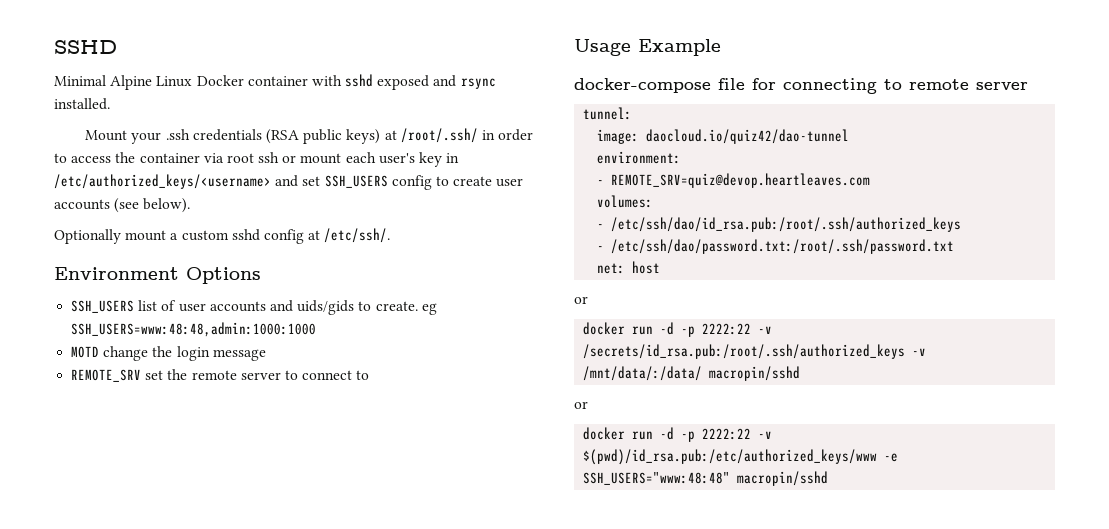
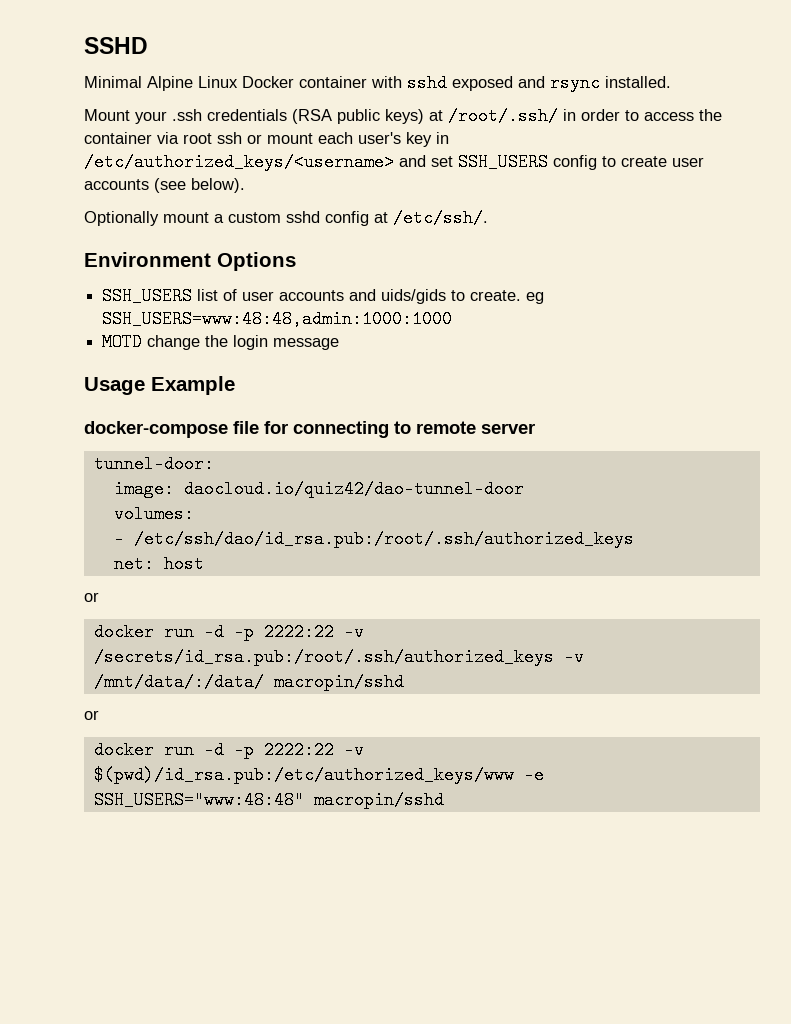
[71,369,370,382] // REMOTE_SRV set the remote server to connect to -> (340, 344) none
[583,107,633,120] tunnel: -> [93,455,214,473] tunnel-door:
[646,129,850,144] [597,151,682,164] [597,173,871,188] daocloud.io/quiz42/dao-tunnel // environment: // - REMOTE_SRV=quiz@devop.heartleaves.com -> [183,480,524,498] daocloud.io/quiz42/dao-tunnel-door
[597,239,955,254] // - /etc/ssh/dao/password.txt:/root/.ssh/password.txt -> (634, 539) none

